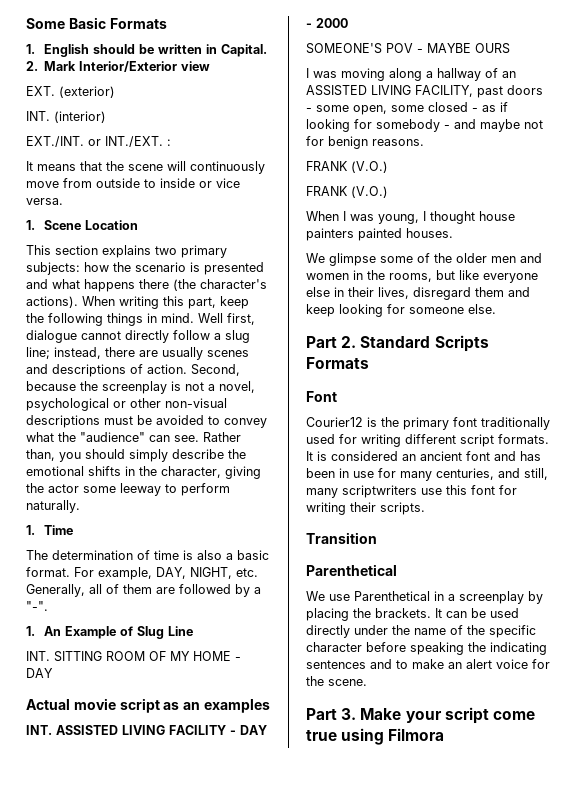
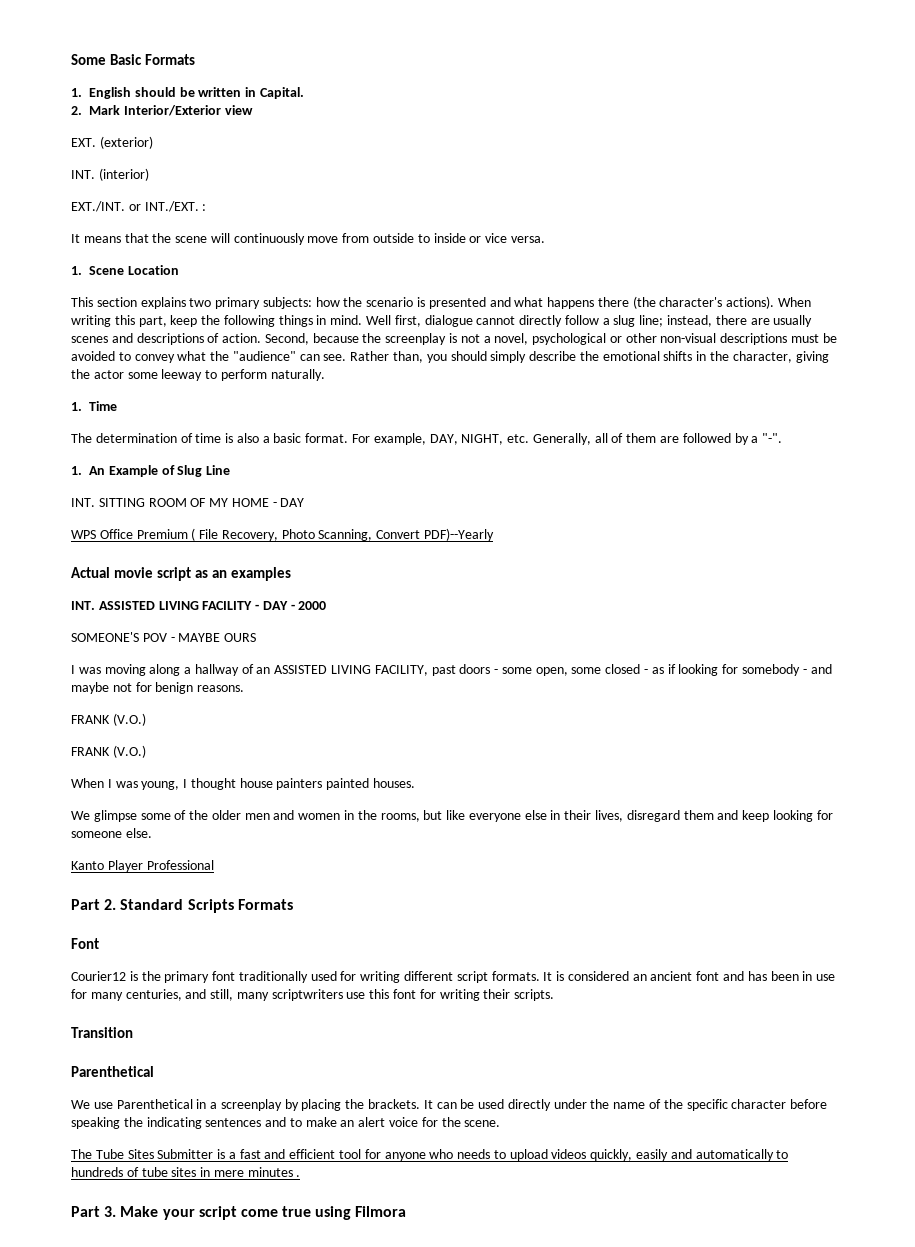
(53, 673) none -> [71,528,495,541] // WPS Office Premium ( File Recovery, Photo Scanning, Convert PDF)--Yearly
(496, 309) none -> [71,860,214,872] // Kanto Player Professional
(367, 682) none -> [71,1149,789,1161] [71,1167,301,1177] // The Tube Sites Submitter is a fast and efficient tool for anyone who needs to upload videos quickly, easily and automatically to hundreds of tube sites in mere minutes .

